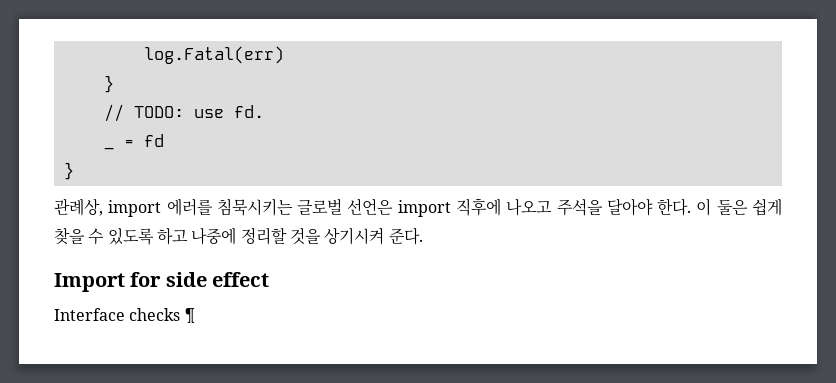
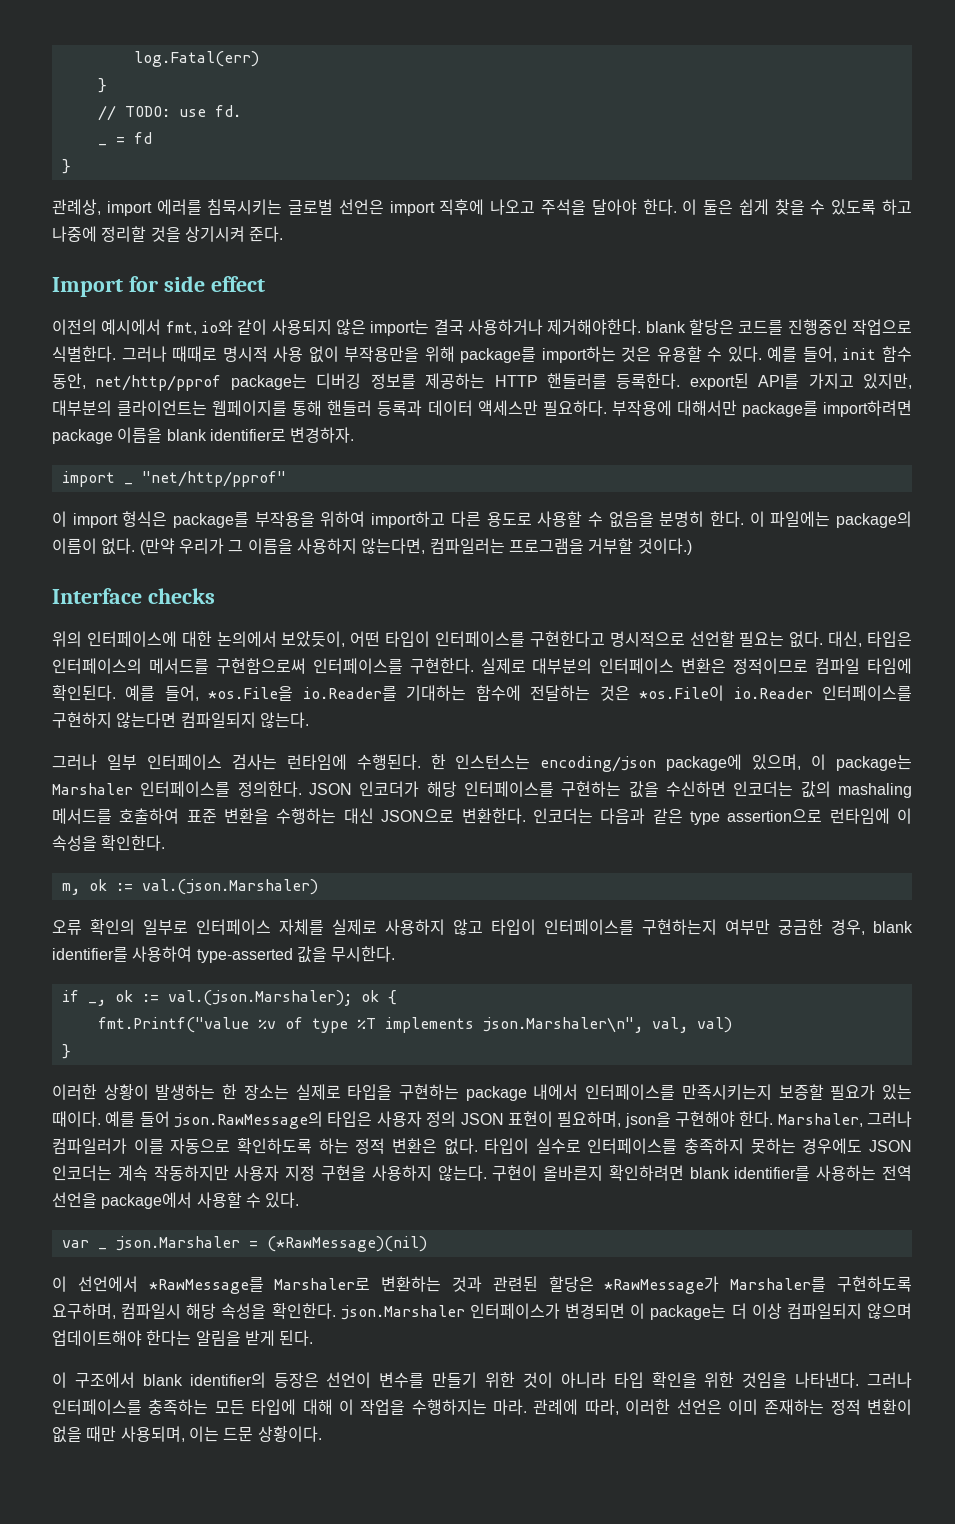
[54,308,195,323] Interface checks ¶ -> [52,319,913,336] [52,346,912,363] [52,373,912,391] [52,400,912,417] [52,427,355,444] [61,471,286,487] [52,511,912,528] [52,538,692,555] [52,588,215,604] [52,631,913,648] [52,658,912,674] [52,685,913,701] [52,712,309,728] [52,754,912,772] [52,781,913,798] [52,808,913,825] [52,835,166,851] [61,879,318,895] [52,919,913,935] [52,946,396,963] [61,990,397,1006] [97,1017,732,1033] [61,1044,71,1059] [52,1084,912,1101] [52,1111,912,1129] [52,1138,912,1155] [52,1165,913,1181] [52,1192,300,1209] [61,1236,427,1252] [52,1276,912,1294] [52,1303,913,1320] [52,1330,314,1346] [52,1372,912,1388] [52,1399,912,1415] [52,1426,322,1443] 이전의 예시에서 fmt, io와 같이 사용되지 않은 import는 결국 사용하거나 제거해야한다. blank 할당은 코드를 진행중인 작업으로 식별한다. 그러나 때때로 명시적 사용 없이 부작용만을 위해 package를 import하는 것은 유용할 수 있다. 예를 들어, init 함수 동안, net/http/pprof package는 디버깅 정보를 제공하는 HTTP 핸들러를 등록한다. export된 API를 가지고 있지만, 대부분의 클라이언트는 웹페이지를 통해 핸들러 등록과 데이터 액세스만 필요하다. 부작용에 대해서만 package를 import하려면 package 이름을 blank identifier로 변경하자. // import _ "net/http/pprof" // 이 import 형식은 package를 부작용을 위하여 import하고 다른 용도로 사용할 수 없음을 분명히 한다. 이 파일에는 package의 이름이 없다. (만약 우리가 그 이름을 사용하지 않는다면, 컴파일러는 프로그램을 거부할 것이다.) // Interface checks // 위의 인터페이스에 대한 논의에서 보았듯이, 어떤 타입이 인터페이스를 구현한다고 명시적으로 선언할 필요는 없다. 대신, 타입은 인터페이스의 메서드를 구현함으로써 인터페이스를 구현한다. 실제로 대부분의 인터페이스 변환은 정적이므로 컴파일 타임에 확인된다. 예를 들어, *os.File을 io.Reader를 기대하는 함수에 전달하는 것은 *os.File이 io.Reader 인터페이스를 구현하지 않는다면 컴파일되지 않는다. // 그러나 일부 인터페이스 검사는 런타임에 수행된다. 한 인스턴스는 encoding/json package에 있으며, 이 package는 Marshaler 인터페이스를 정의한다. JSON 인코더가 해당 인터페이스를 구현하는 값을 수신하면 인코더는 값의 mashaling 메서드를 호출하여 표준 변환을 수행하는 대신 JSON으로 변환한다. 인코더는 다음과 같은 type assertion으로 런타임에 이 속성을 확인한다. // m, ok := val.(json.Marshaler) // 오류 확인의 일부로 인터페이스 자체를 실제로 사용하지 않고 타입이 인터페이스를 구현하는지 여부만 궁금한 경우, blank identifier를 사용하여 type-asserted 값을 무시한다. // if _, ok := val.(json.Marshaler); ok { // fmt.Printf("value %v of type %T implements json.Marshaler\n", val, val) // } // 이러한 상황이 발생하는 한 장소는 실제로 타입을 구현하는 package 내에서 인터페이스를 만족시키는지 보증할 필요가 있는 때이다. 예를 들어 json.RawMessage의 타입은 사용자 정의 JSON 표현이 필요하며, json을 구현해야 한다. Marshaler, 그러나 컴파일러가 이를 자동으로 확인하도록 하는 정적 변환은 없다. 타입이 실수로 인터페이스를 충족하지 못하는 경우에도 JSON 인코더는 계속 작동하지만 사용자 지정 구현을 사용하지 않는다. 구현이 올바른지 확인하려면 blank identifier를 사용하는 전역 선언을 package에서 사용할 수 있다. // var _ json.Marshaler = (*RawMessage)(nil) // 이 선언에서 *RawMessage를 Marshaler로 변환하는 것과 관련된 할당은 *RawMessage가 Marshaler를 구현하도록 요구하며, 컴파일시 해당 속성을 확인한다. json.Marshaler 인터페이스가 변경되면 이 package는 더 이상 컴파일되지 않으며 업데이트해야 한다는 알림을 받게 된다. // 이 구조에서 blank identifier의 등장은 선언이 변수를 만들기 위한 것이 아니라 타입 확인을 위한 것임을 나타낸다. 그러나 인터페이스를 충족하는 모든 타입에 대해 이 작업을 수행하지는 마라. 관례에 따라, 이러한 선언은 이미 존재하는 정적 변환이 없을 때만 사용되며, 이는 드문 상황이다.

